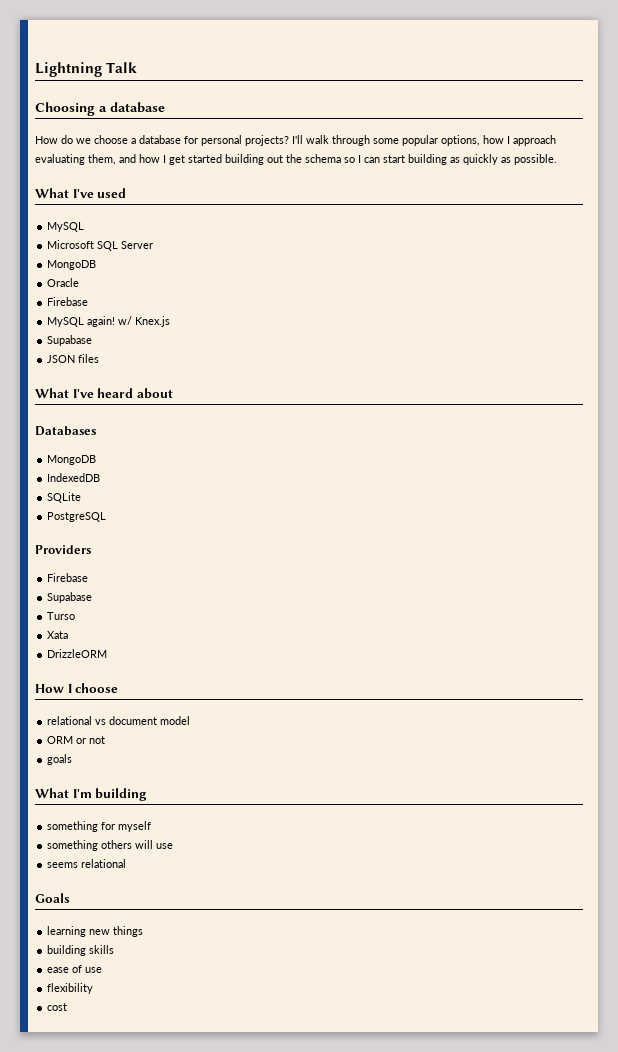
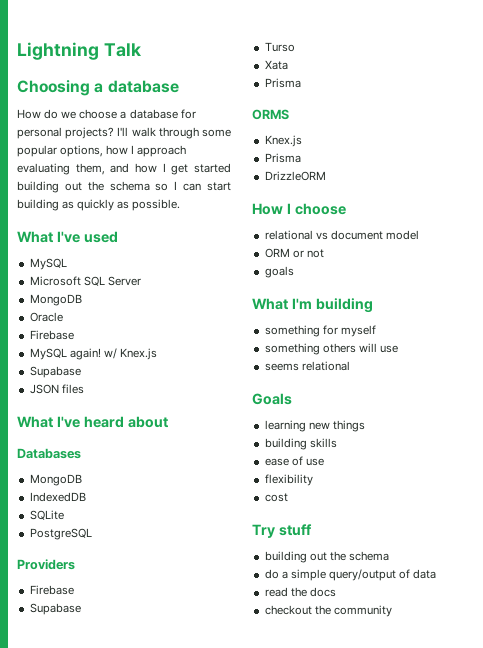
(69, 635) none -> [264,78,301,88] [252,109,289,120] [264,135,302,147] [264,153,301,163] // Prisma // ORMS // Knex.js // Prisma
(68, 1007) none -> [252,524,312,538] [264,551,389,563] [264,569,437,581] [264,587,336,597] [264,605,392,617] // Try stuff // building out the schema // do a simple query/output of data // read the docs // checkout the community

